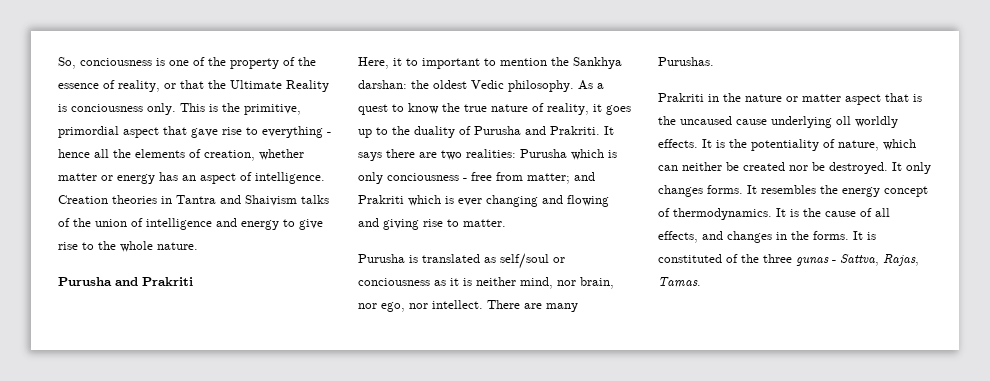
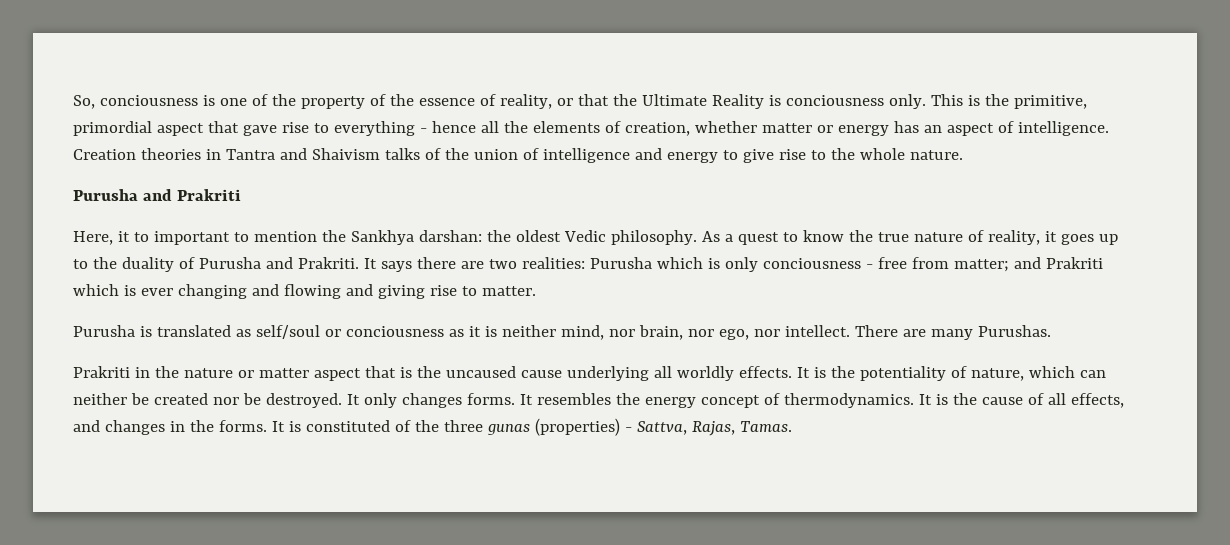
[836,116,851,125] oll -> [653,366,672,378] all
(829, 261) none -> [534,418,620,436] (properties)

